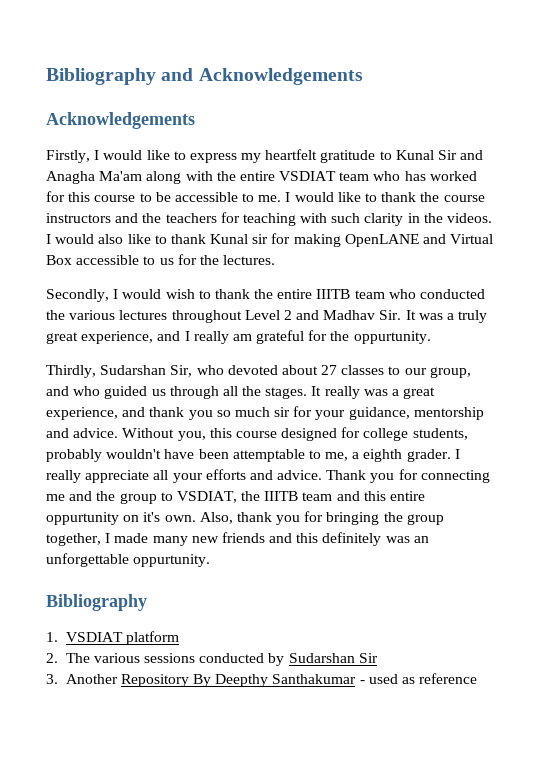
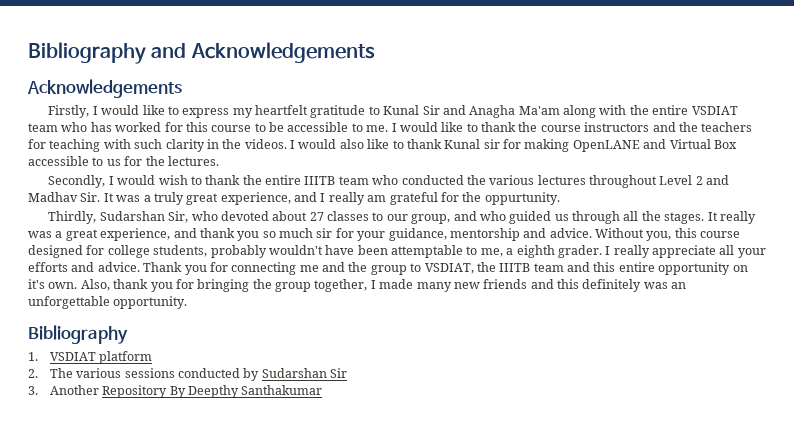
[46,512,119,525] oppurtunity -> [658,262,731,275] opportunity
[133,554,211,567] oppurtunity. -> [113,296,188,309] opportunity.
[359,673,478,684] - used as reference -> (323, 390) none

